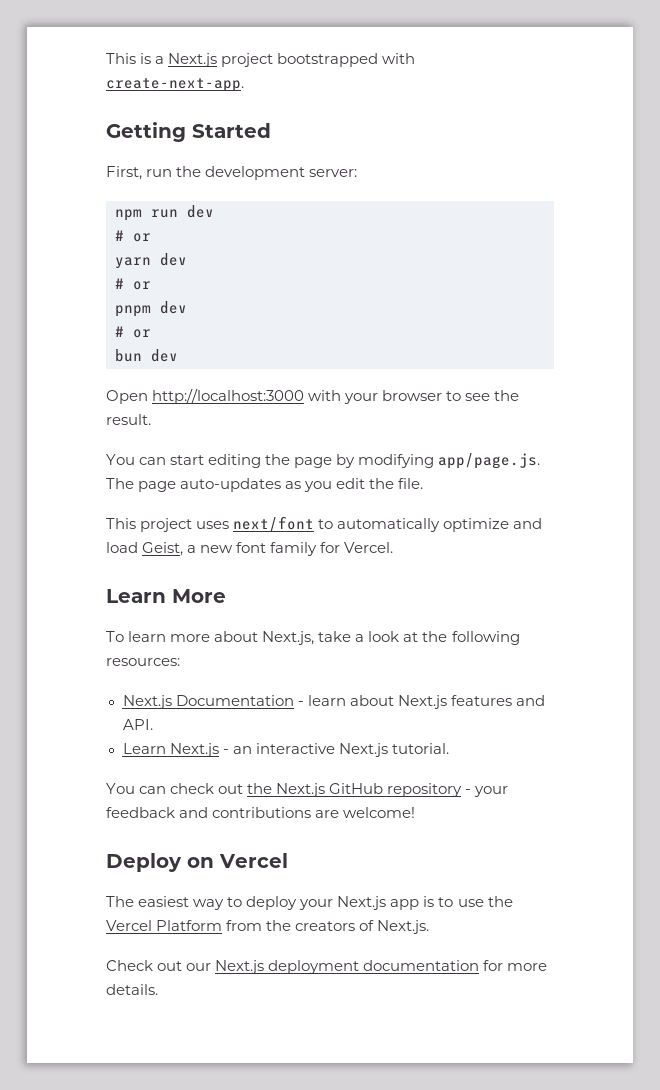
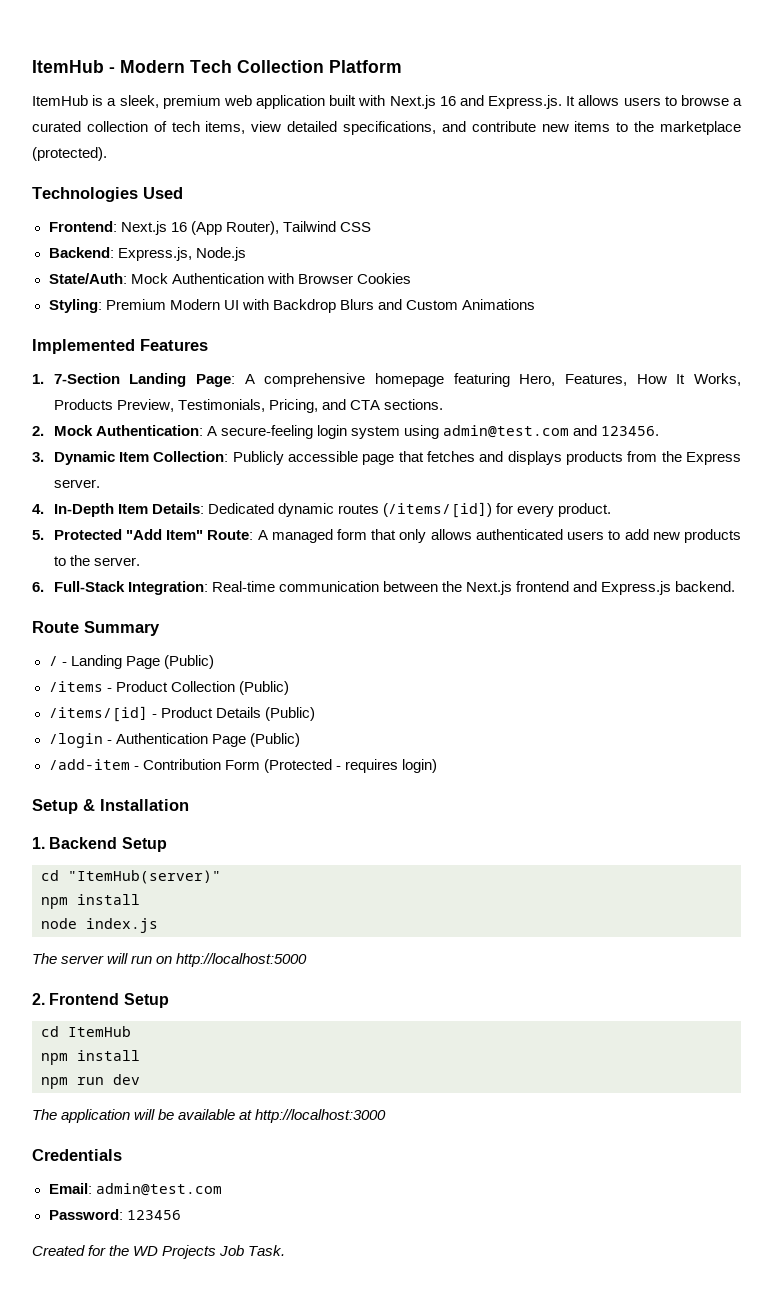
[106,53,416,67] [106,78,244,92] [106,122,271,142] [106,166,358,180] [115,205,214,221] [115,230,151,242] [115,253,187,269] [115,278,151,290] [115,301,187,317] [115,326,151,338] [115,349,178,362] [106,388,520,404] [106,414,151,425] [106,453,541,469] [106,478,424,492] [106,516,543,532] [106,542,394,556] [106,589,226,603] [106,631,520,645] [106,658,180,666] [122,695,545,709] [122,719,153,730] [122,743,449,757] [106,783,509,797] [106,807,416,818] [106,853,288,872] [106,896,513,910] [106,920,430,934] [106,960,548,974] [106,984,158,995] This is a Next.js project bootstrapped with create-next-app. // Getting Started // First, run the development server: // npm run dev // # or // yarn dev // # or // pnpm dev // # or // bun dev // Open http://localhost:3000 with your browser to see the result. // You can start editing the page by modifying app/page.js. The page auto-updates as you edit the file. // This project uses next/font to automatically optimize and load Geist, a new font family for Vercel. // Learn More // To learn more about Next.js, take a look at the following resources: // Next.js Documentation - learn about Next.js features and API. // Learn Next.js - an interactive Next.js tutorial. // You can check out the Next.js GitHub repository - your feedback and contributions are welcome! // Deploy on Vercel // The easiest way to deploy your Next.js app is to use the Vercel Platform from the creators of Next.js. // Check out our Next.js deployment documentation for more details. -> [32,60,402,73] [32,95,742,109] [32,121,742,135] [32,147,107,161] [32,187,183,202] [48,221,371,235] [48,247,246,261] [48,273,411,284] [48,299,535,313] [32,339,208,354] [32,373,742,387] [53,399,443,413] [32,425,660,439] [32,451,741,465] [53,479,100,488] [32,502,612,518] [32,529,741,543] [53,555,140,566] [32,581,736,595] [32,621,160,636] [48,655,214,669] [48,681,289,695] [48,706,315,722] [48,733,300,748] [48,759,437,773] [32,799,189,814] [32,837,167,852] [41,870,221,884] [41,894,140,909] [41,918,158,933] [32,953,308,967] [32,993,169,1008] [41,1026,131,1037] [41,1050,140,1065] [41,1074,140,1089] [32,1109,387,1123] [32,1149,122,1161] [48,1183,222,1196] [48,1209,181,1220] [32,1245,286,1259] ItemHub - Modern Tech Collection Platform // ItemHub is a sleek, premium web application built with Next.js 16 and Express.js. It allows users to browse a curated collection of tech items, view detailed specifications, and contribute new items to the marketplace (protected). // Technologies Used // Frontend: Next.js 16 (App Router), Tailwind CSS // Backend: Express.js, Node.js // State/Auth: Mock Authentication with Browser Cookies // Styling: Premium Modern UI with Backdrop Blurs and Custom Animations // Implemented Features // 1. 7-Section Landing Page: A comprehensive homepage featuring Hero, Features, How It Works, Products Preview, Testimonials, Pricing, and CTA sections. // 2. Mock Authentication: A secure-feeling login system using admin@test.com and 123456. // 3. Dynamic Item Collection: Publicly accessible page that fetches and displays products from the Express server. // 4. In-Depth Item Details: Dedicated dynamic routes (/items/[id]) for every product. // 5. Protected "Add Item" Route: A managed form that only allows authenticated users to add new products to the server. // 6. Full-Stack Integration: Real-time communication between the Next.js frontend and Express.js backend. // Route Summary // / - Landing Page (Public) // /items - Product Collection (Public) // /items/[id] - Product Details (Public) // /login - Authentication Page (Public) // /add-item - Contribution Form (Protected - requires login) // Setup & Installation // 1. Backend Setup // cd "ItemHub(server)" // npm install // node index.js // The server will run on http://localhost:5000 // 2. Frontend Setup // cd ItemHub // npm install // npm run dev // The application will be available at http://localhost:3000 // Credentials // Email: admin@test.com // Password: 123456 // Created for the WD Projects Job Task.

